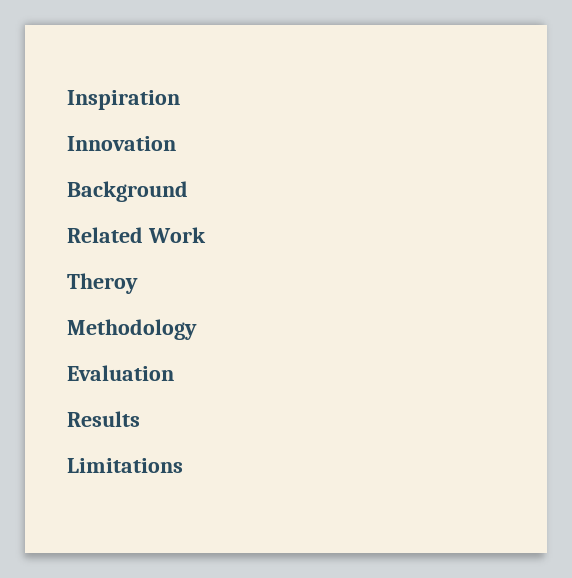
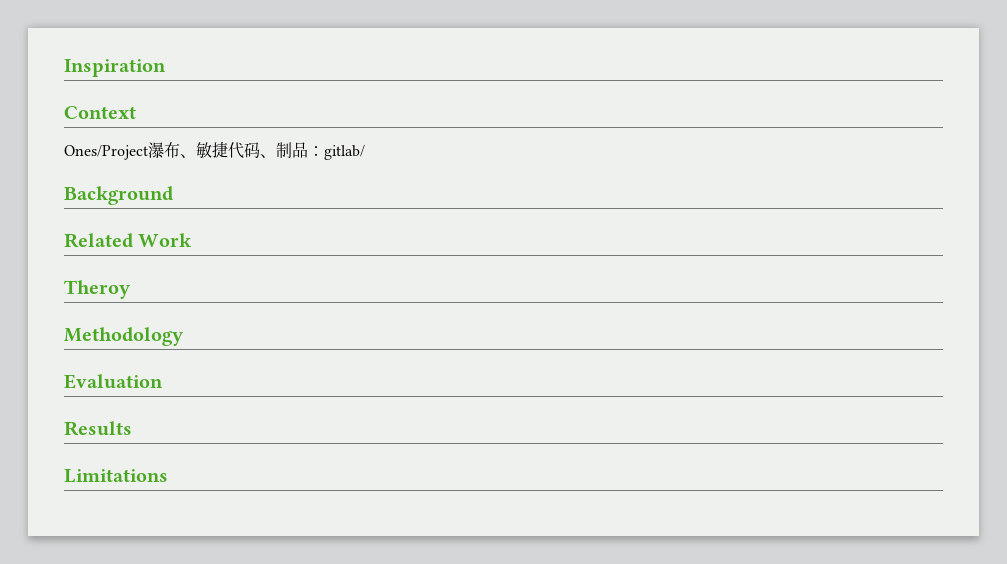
[67,136,176,151] Innovation -> [64,106,136,119] [64,141,365,160] Context // Ones/Project瀑布、敏捷代码、制品：gitlab/

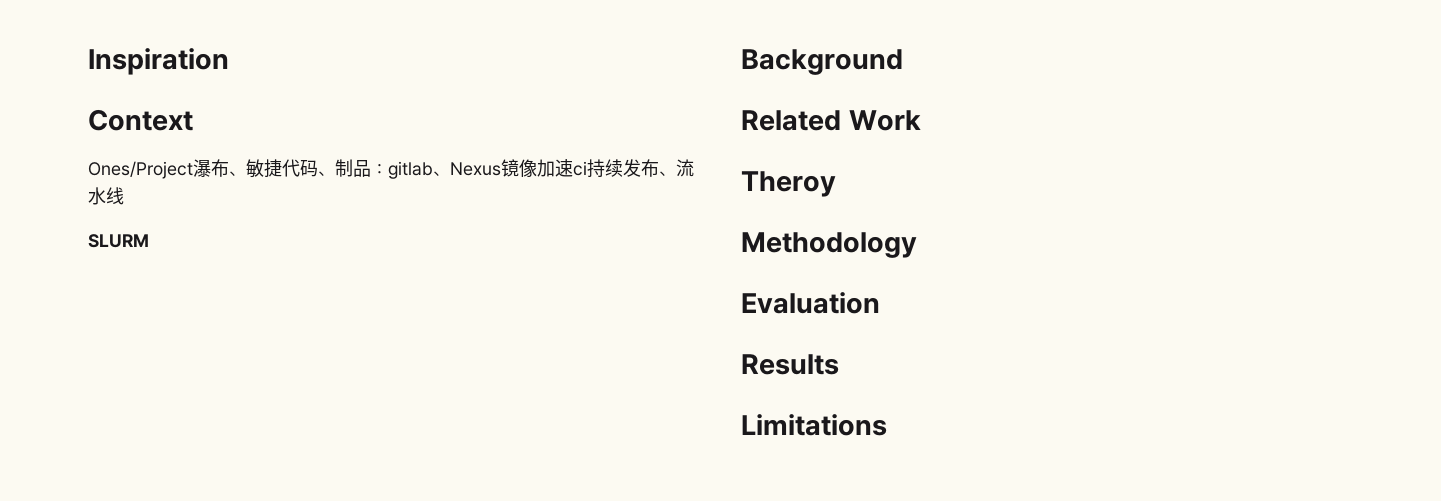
[324,145,365,160] gitlab/ -> [388,159,694,179] [88,187,124,205] [88,234,149,248] gitlab、Nexus镜像加速ci持续发布、流水线 // SLURM

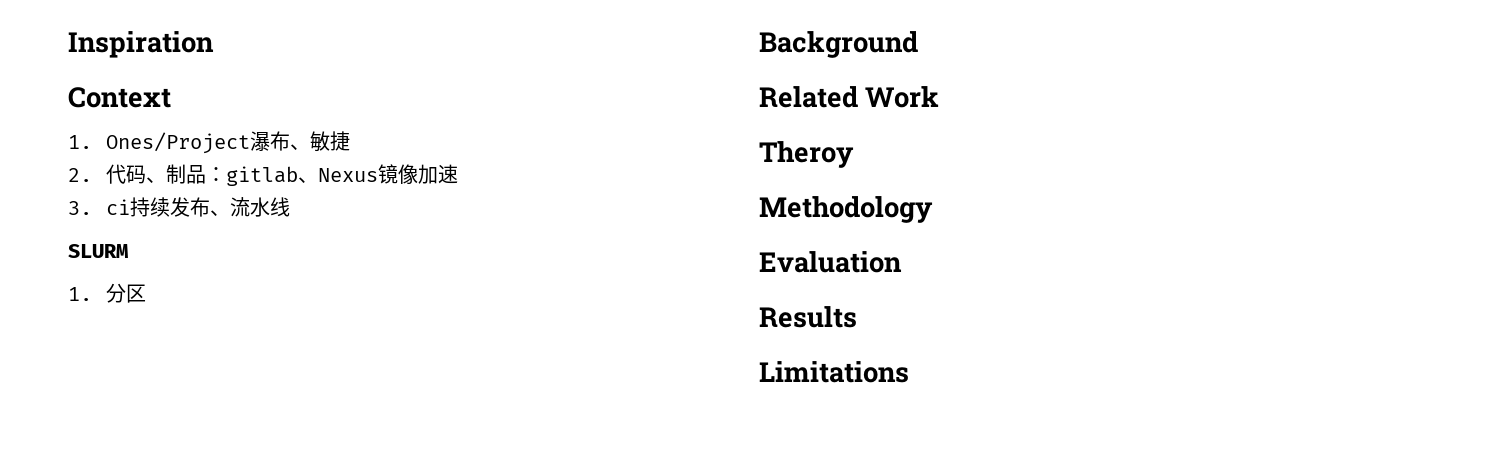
(193, 120) none -> [68,135,92,149] 1.
(282, 168) none -> [68,168,92,182] // 2.
(573, 168) none -> [68,201,92,215] // 3.
(149, 241) none -> [68,283,147,303] // 1.分区

